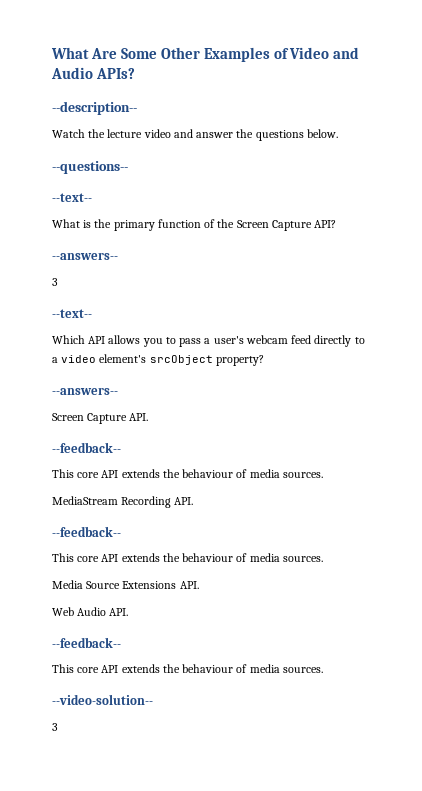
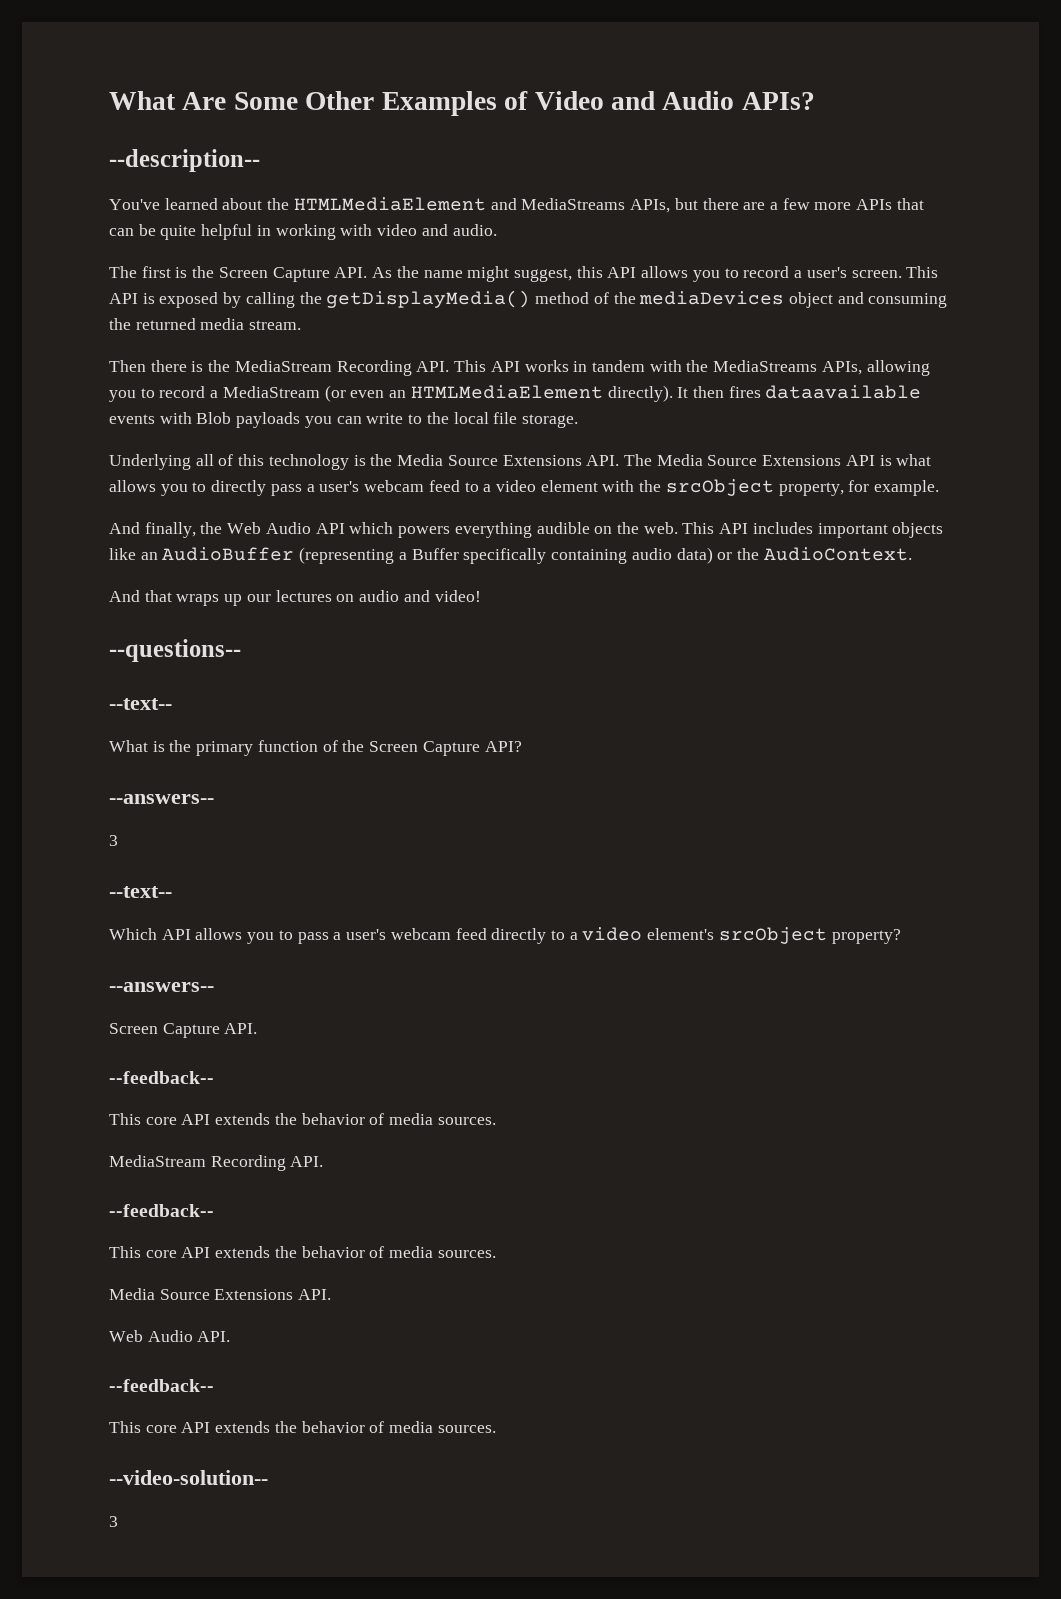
[52,129,338,141] Watch the lecture video and answer the questions below. -> [109,197,924,213] [109,224,497,240] [109,266,939,282] [109,290,948,308] [109,318,302,330] [109,360,930,376] [109,385,922,402] [109,412,578,428] [109,454,932,470] [109,479,940,496] [109,522,944,538] [109,547,912,564] [109,590,481,606] You've learned about the HTMLMediaElement and MediaStreams APIs, but there are a few more APIs that can be quite helpful in working with video and audio. // The first is the Screen Capture API. As the name might suggest, this API allows you to record a user's screen. This API is exposed by calling the getDisplayMedia() method of the mediaDevices object and consuming the returned media stream. // Then there is the MediaStream Recording API. This API works in tandem with the MediaStreams APIs, allowing you to record a MediaStream (or even an HTMLMediaElement directly). It then fires dataavailable events with Blob payloads you can write to the local file storage. // Underlying all of this technology is the Media Source Extensions API. The Media Source Extensions API is what allows you to directly pass a user's webcam feed to a video element with the srcObject property, for example. // And finally, the Web Audio API which powers everything audible on the web. This API includes important objects like an AudioBuffer (representing a Buffer specifically containing audio data) or the AudioContext. // And that wraps up our lectures on audio and video!
[182,469,234,478] behaviour -> [301,1113,365,1125] behavior
[182,553,234,562] behaviour -> [301,1246,365,1258] behavior
[182,664,234,673] behaviour -> [301,1421,365,1433] behavior

